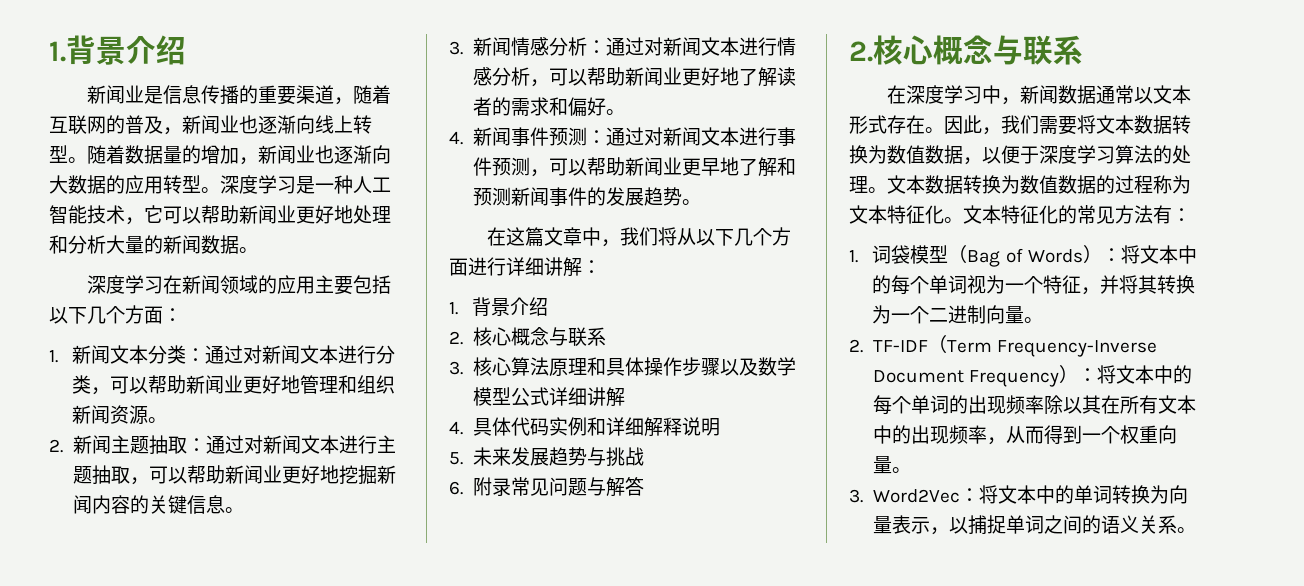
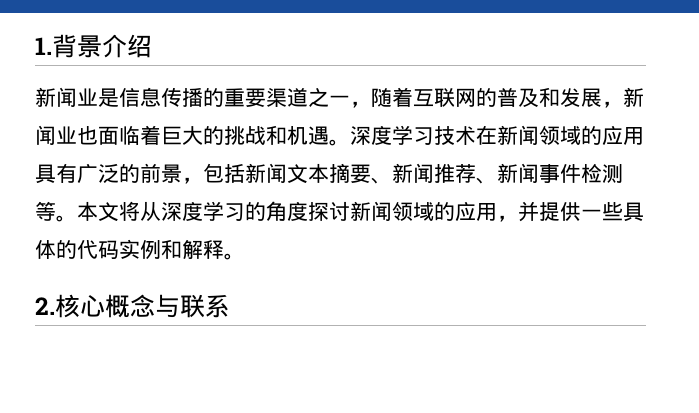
(335, 94) none -> [308,88,350,107] 之一
[163,115,372,135] [49,145,391,165] [49,175,391,194] [49,205,391,225] [49,235,258,254] [87,275,392,295] [49,305,182,324] [49,345,396,364] [72,375,396,395] [72,405,168,425] [49,435,396,454] [72,465,396,485] [72,495,244,514] [449,37,796,56] [472,67,796,87] [472,97,625,117] [449,127,796,146] [472,157,796,177] [472,187,701,206] [487,227,792,247] [449,257,601,277] [449,297,549,316] [449,327,606,346] [449,357,796,376] [472,387,625,407] [449,417,720,437] [449,447,644,467] [449,477,644,497] [849,35,1083,65] [887,85,1192,105] [849,115,1191,135] [849,145,1191,165] [849,175,1191,194] [849,205,1191,224] [849,245,1197,267] [872,275,1196,295] [872,305,1044,324] [849,335,1157,357] [872,365,1192,387] [872,395,1196,415] [872,425,1177,445] [872,456,911,474] [849,485,1188,504] [872,515,1196,535] ，新闻业也逐渐向线上转型。随着数据量的增加，新闻业也逐渐向大数据的应用转型。深度学习是一种人工智能技术，它可以帮助新闻业更好地处理和分析大量的新闻数据。 // 深度学习在新闻领域的应用主要包括以下几个方面： // 1.新闻文本分类：通过对新闻文本进行分类，可以帮助新闻业更好地管理和组织新闻资源。 // 2.新闻主题抽取：通过对新闻文本进行主题抽取，可以帮助新闻业更好地挖掘新闻内容的关键信息。 // 3.新闻情感分析：通过对新闻文本进行情感分析，可以帮助新闻业更好地了解读者的需求和偏好。 // 4.新闻事件预测：通过对新闻文本进行事件预测，可以帮助新闻业更早地了解和预测新闻事件的发展趋势。 // 在这篇文章中，我们将从以下几个方面进行详细讲解： // 1.背景介绍 // 2.核心概念与联系 // 3.核心算法原理和具体操作步骤以及数学模型公式详细讲解 // 4.具体代码实例和详细解释说明 // 5.未来发展趋势与挑战 // 6.附录常见问题与解答 // 2.核心概念与联系 // 在深度学习中，新闻数据通常以文本形式存在。因此，我们需要将文本数据转换为数值数据，以便于深度学习算法的处理。文本数据转换为数值数据的过程称为文本特征化。文本特征化的常见方法有： // 1.词袋模型（Bag of Words）：将文本中的每个单词视为一个特征，并将其转换为一个二进制向量。 // 2. TF-IDF（Term Frequency-Inverse Document Frequency）：将文本中的每个单词的出现频率除以其在所有文本中的出现频率，从而得到一个权重向量。 // 3. Word2Vec：将文本中的单词转换为向量表示，以捕捉单词之间的语义关系。 -> [539,87,644,108] [35,125,644,146] [35,163,623,184] [35,201,644,222] [35,239,245,260] [35,294,230,318] 和发展，新闻业也面临着巨大的挑战和机遇。深度学习技术在新闻领域的应用具有广泛的前景，包括新闻文本摘要、新闻推荐、新闻事件检测等。本文将从深度学习的角度探讨新闻领域的应用，并提供一些具体的代码实例和解释。 // 2.核心概念与联系

